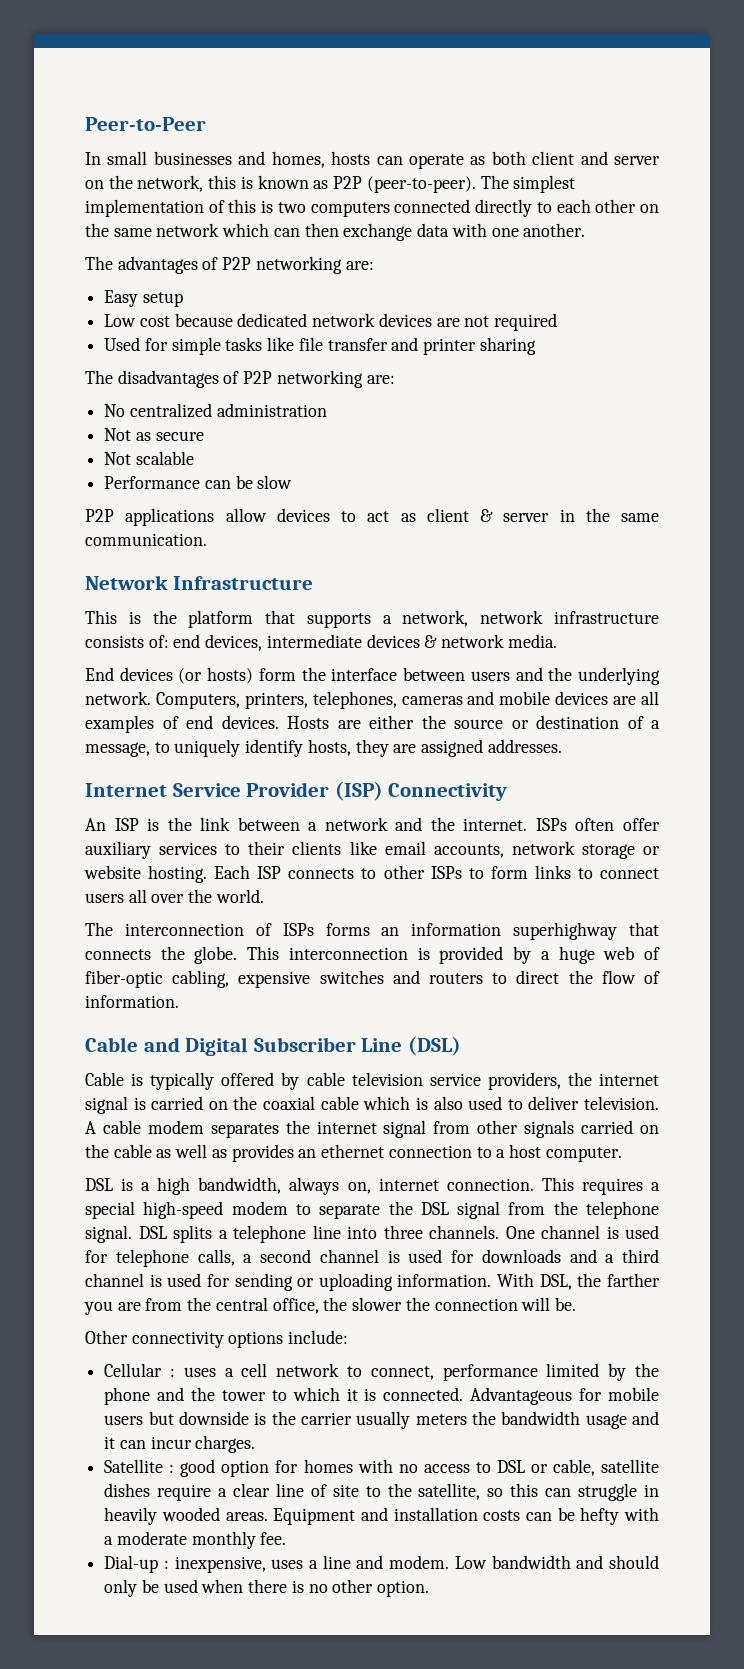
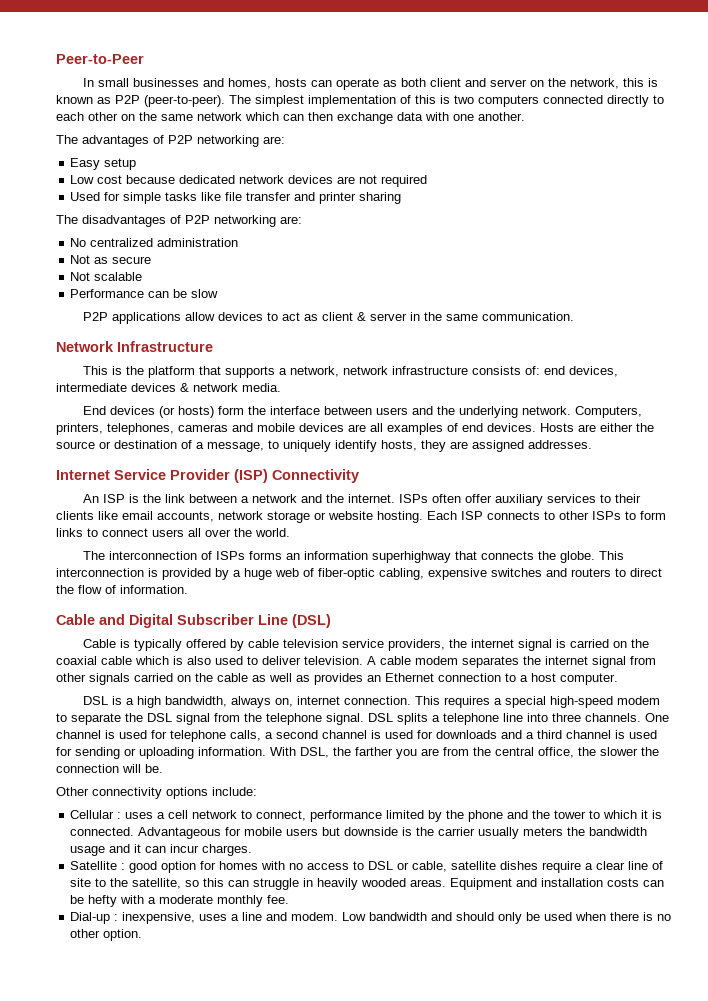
[321,1144,385,1158] ethernet -> [385,673,434,682] Ethernet

